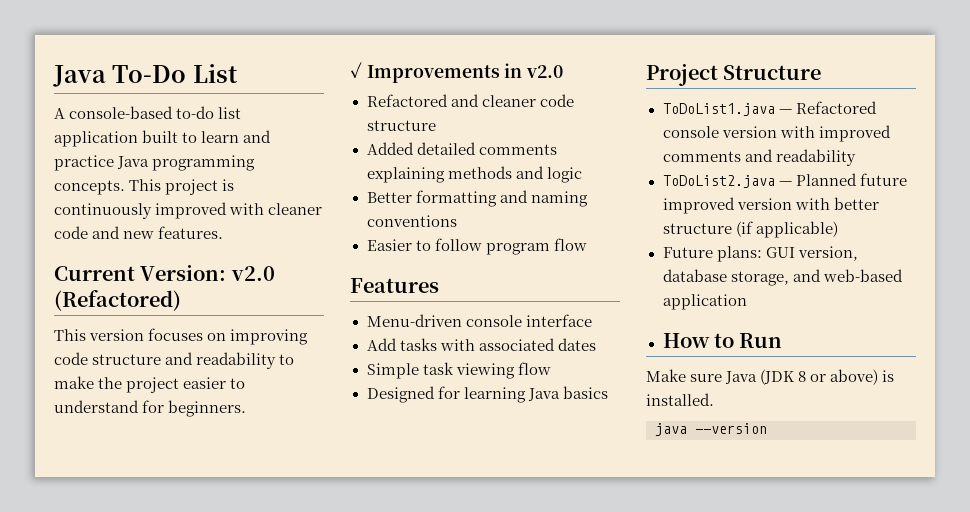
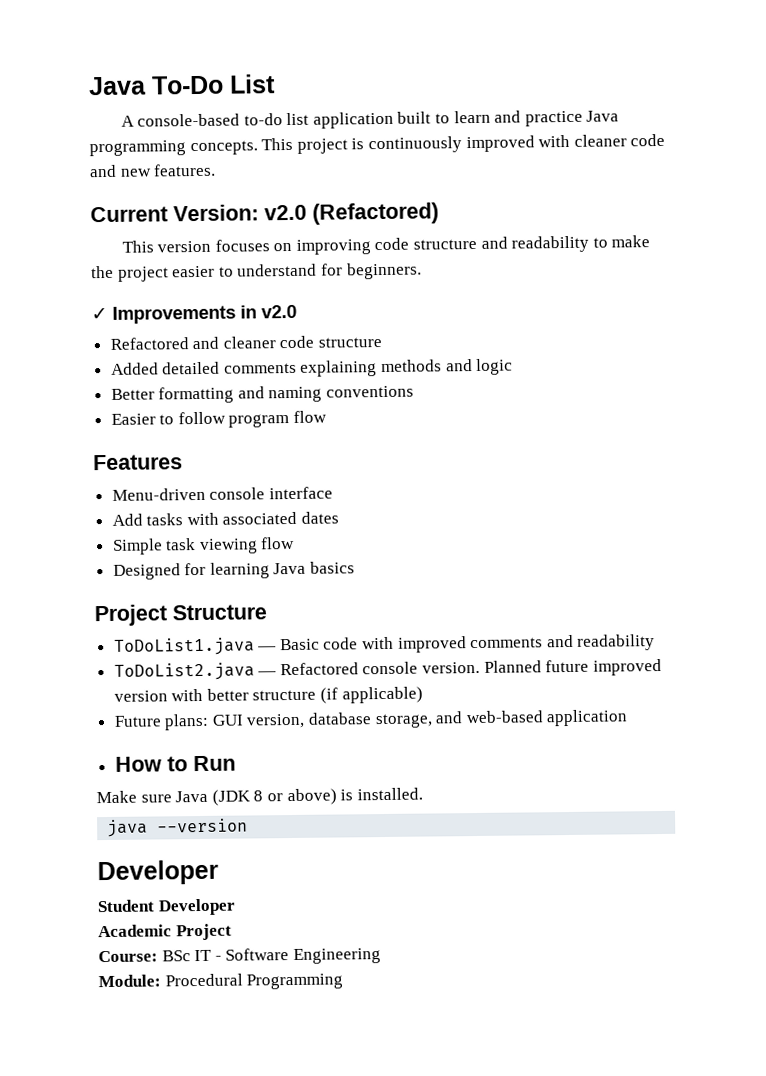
[795,101,877,114] [662,126,777,138] Refactored console version -> [279,637,359,651] Basic code
(792, 183) none -> [279,661,481,676] Refactored console version.
(767, 428) none -> [97,859,219,886] [97,898,236,916] [98,923,232,941] [98,948,381,965] [98,973,344,990] // Developer // Student Developer // Academic Project // Course: BSc IT - Software Engineering // Module: Procedural Programming

